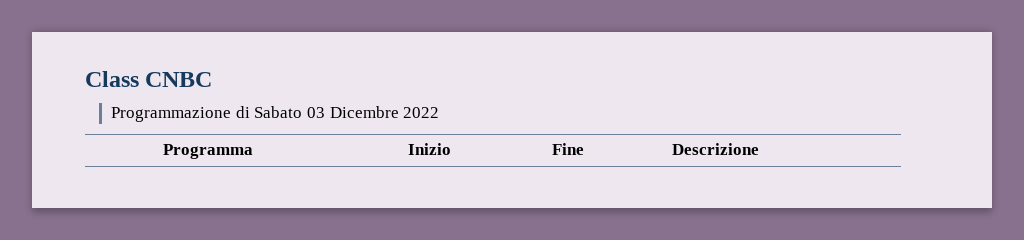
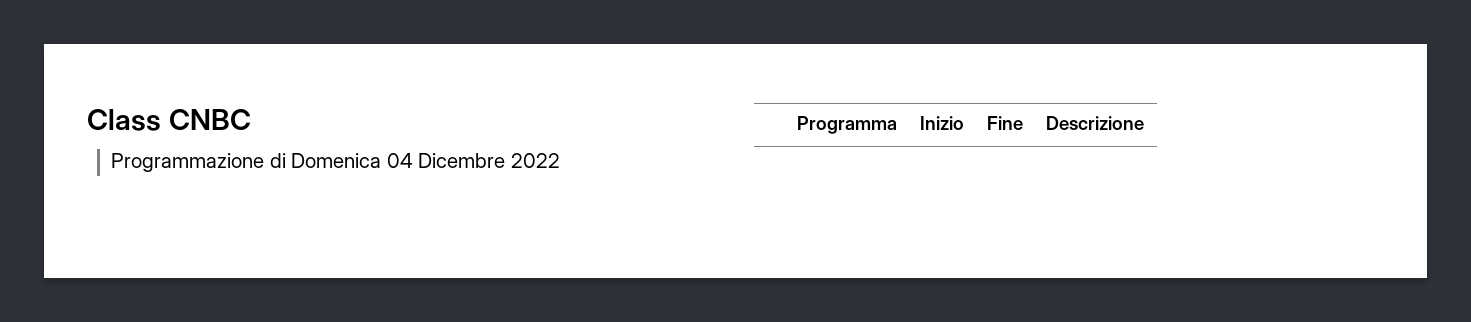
[254,106,325,118] Sabato 03 -> [291,153,413,168] Domenica 04

